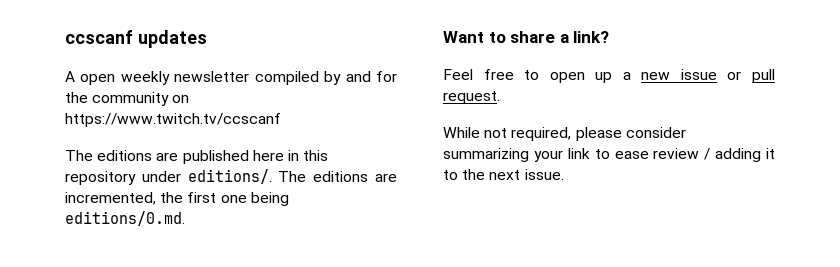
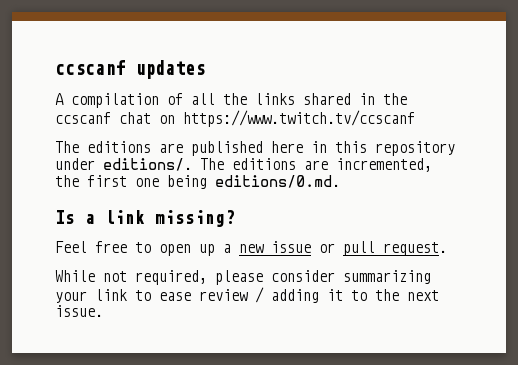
[80,71,397,85] [65,92,170,106] open weekly newsletter compiled by and for the community -> [71,93,407,108] [55,112,151,124] compilation of all the links shared in the ccscanf chat
[443,31,610,43] Want to share a link? -> [55,210,235,227] Is a link missing?

